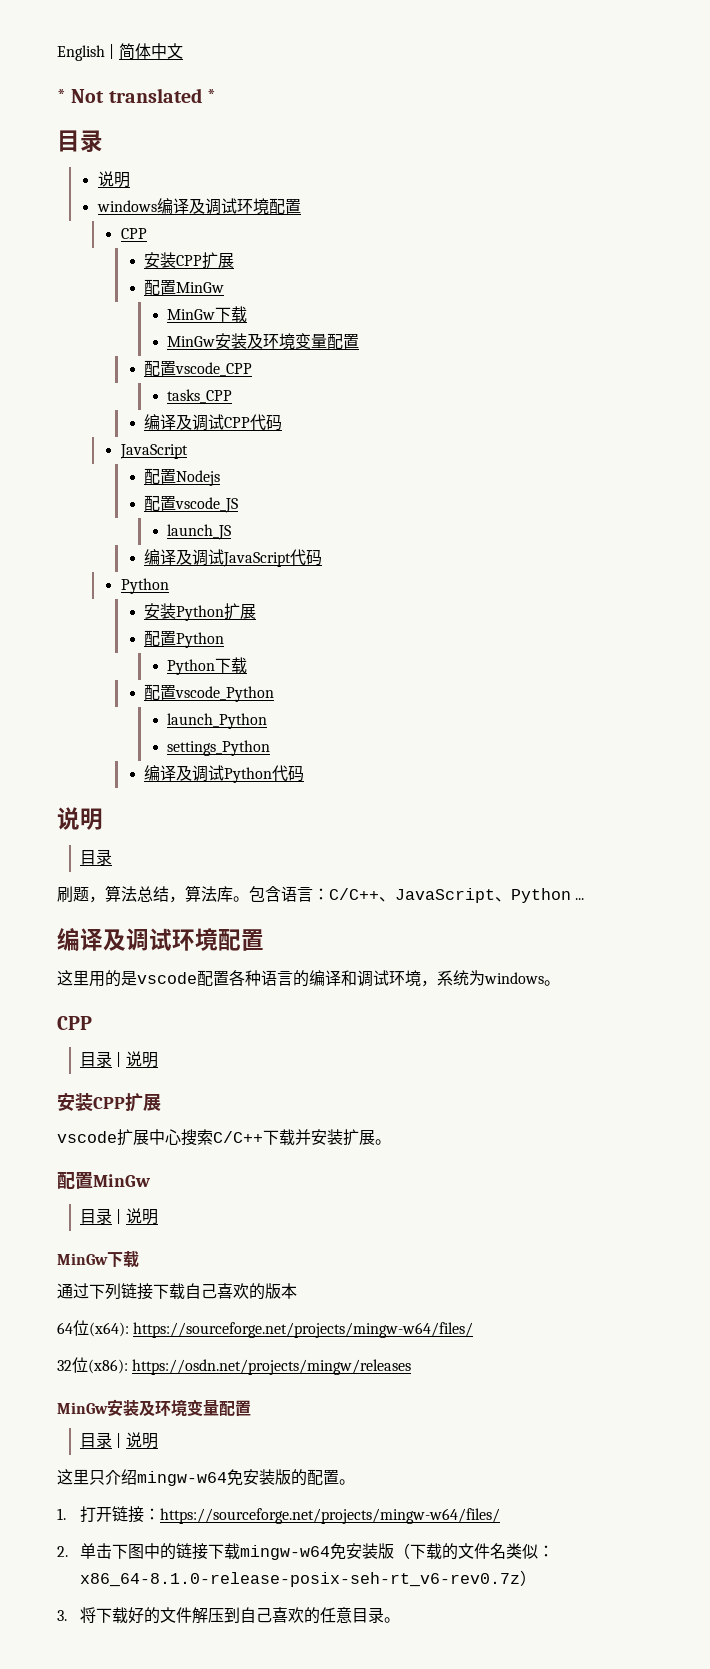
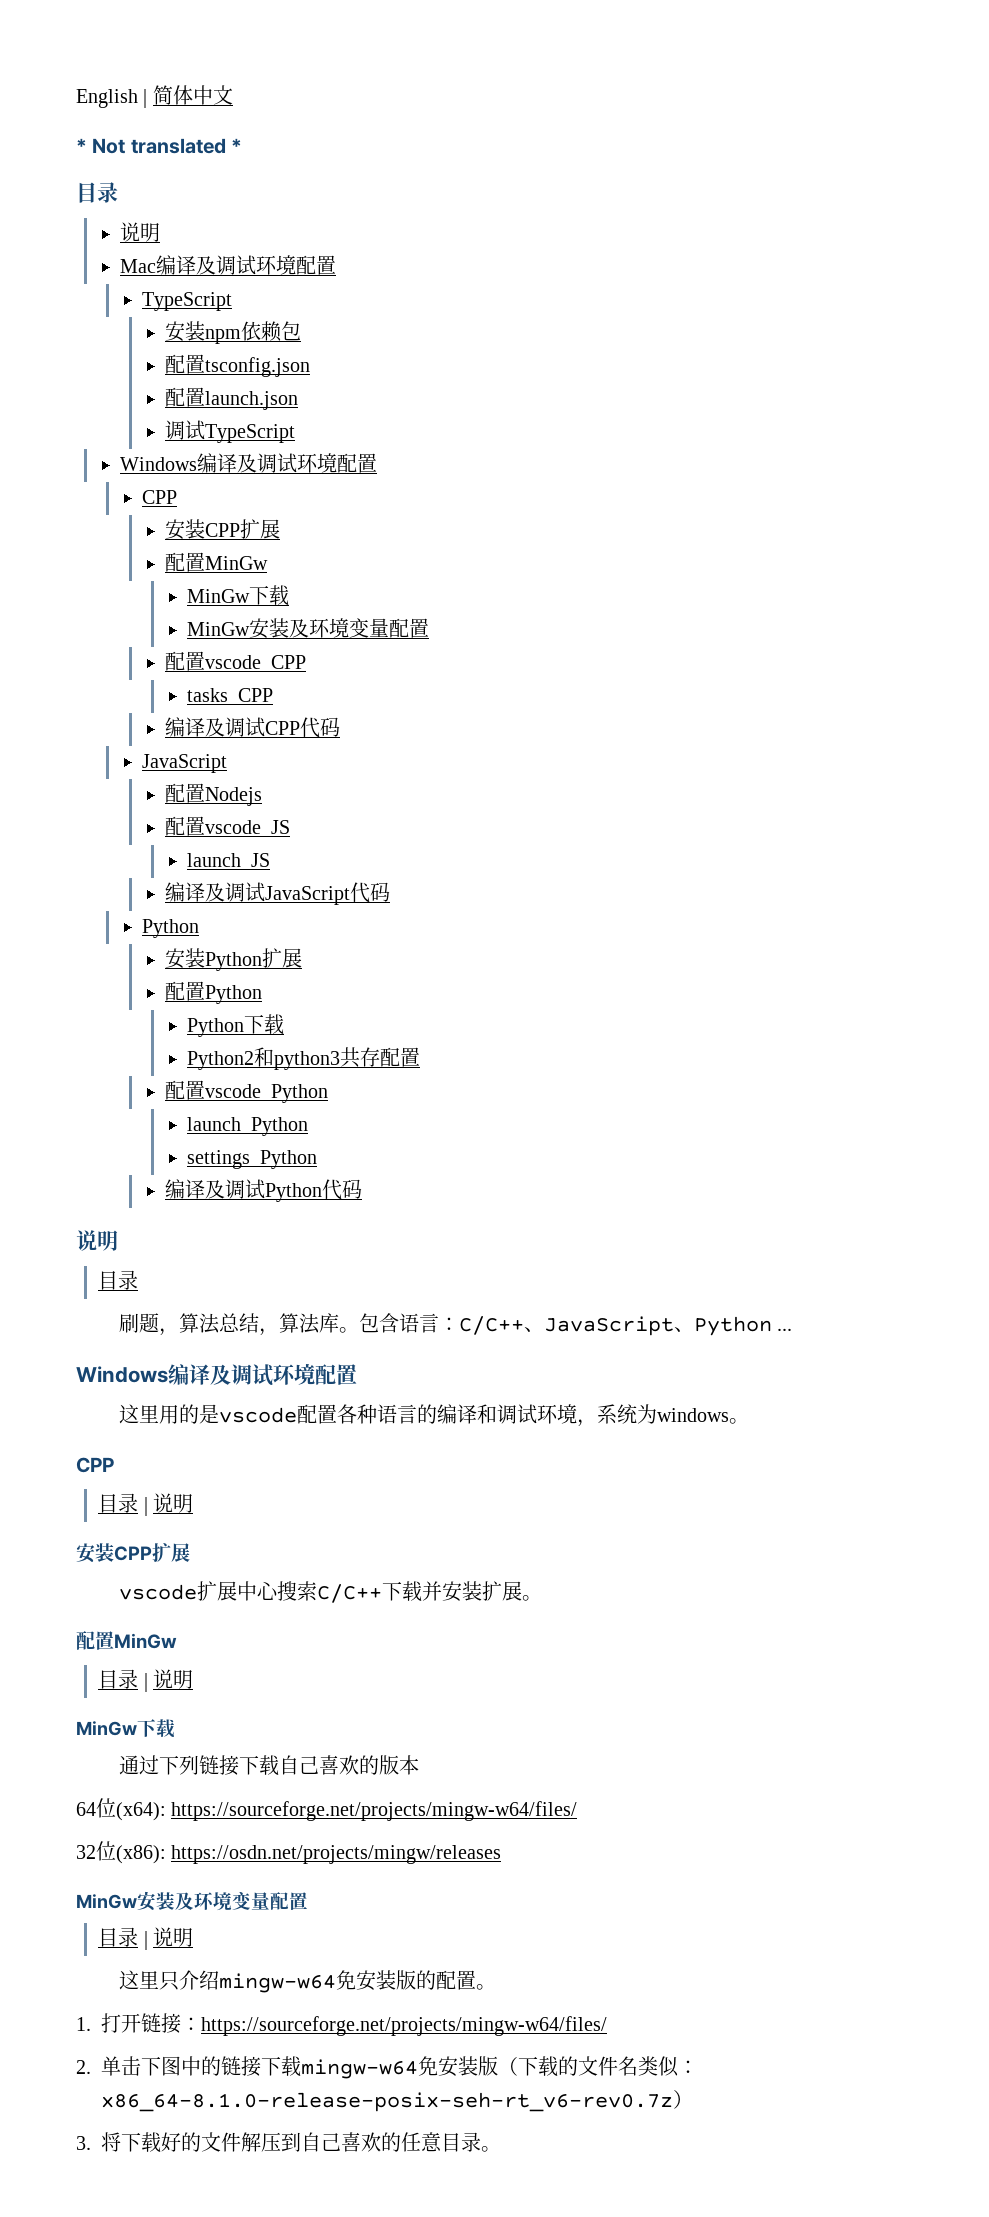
[96,200,157,212] windows -> [120,255,337,275] [142,292,233,311] [164,321,301,344] [164,354,310,377] [164,387,298,410] [164,420,295,443] [120,457,198,471] Mac编译及调试环境配置 // TypeScript // 安装npm依赖包 // 配置tsconfig.json // 配置launch.json // 调试TypeScript // Windows
(248, 665) none -> [186,1047,420,1070] // Python2和python3共存配置
(585, 899) none -> [76,1366,168,1383] Windows

